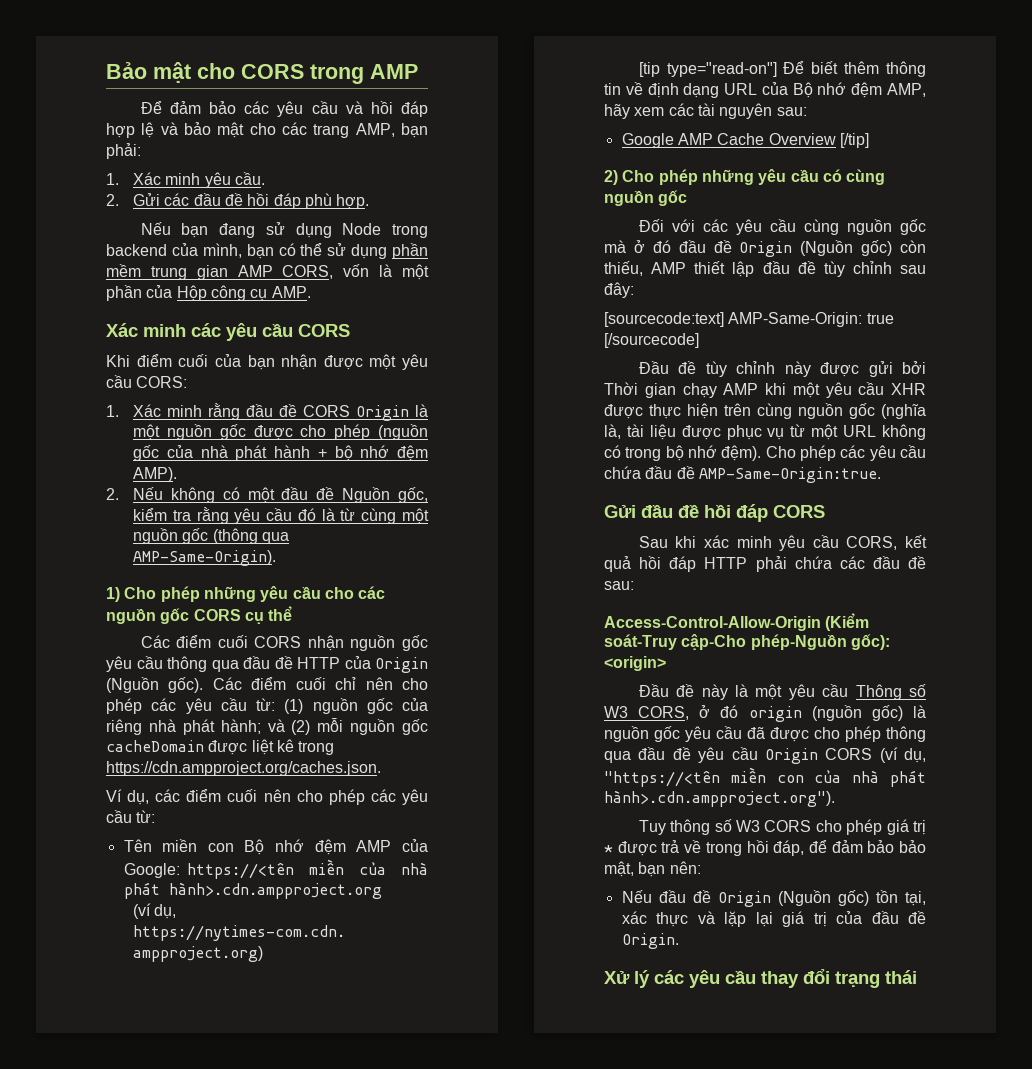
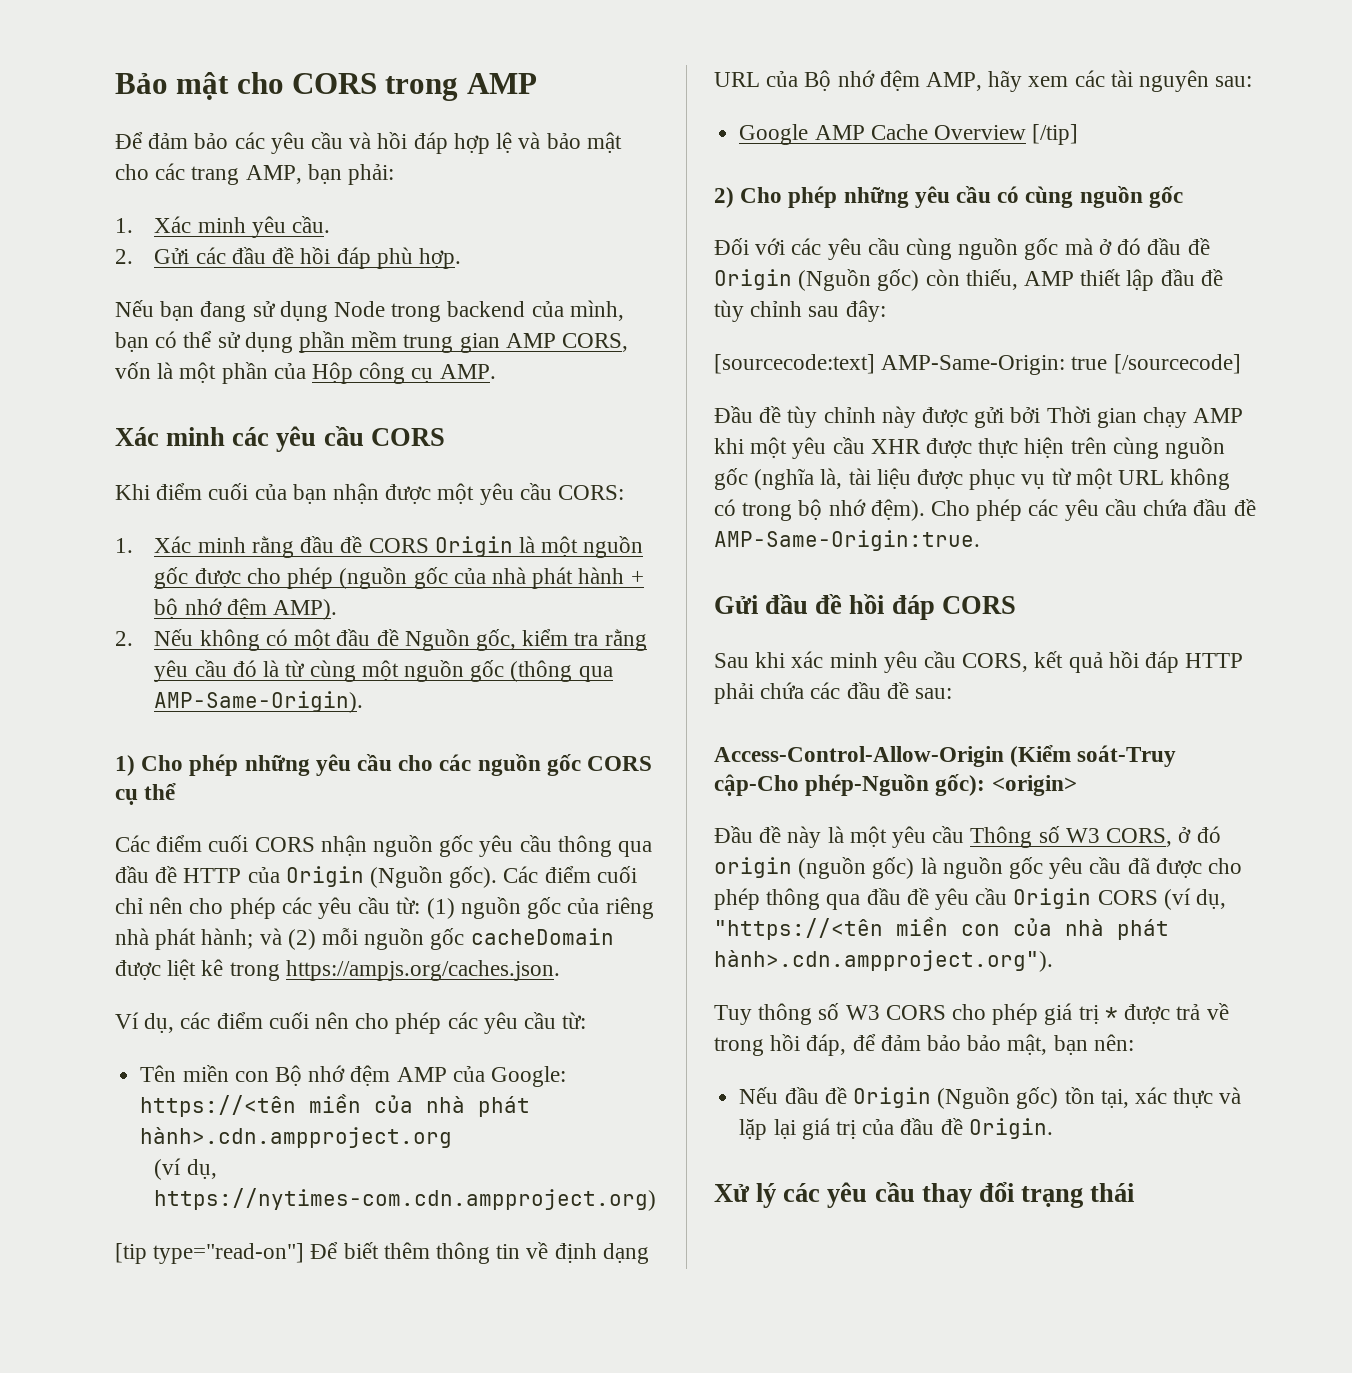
[106,761,381,776] https://cdn.ampproject.org/caches.json. -> [285,960,560,981] https://ampjs.org/caches.json.

